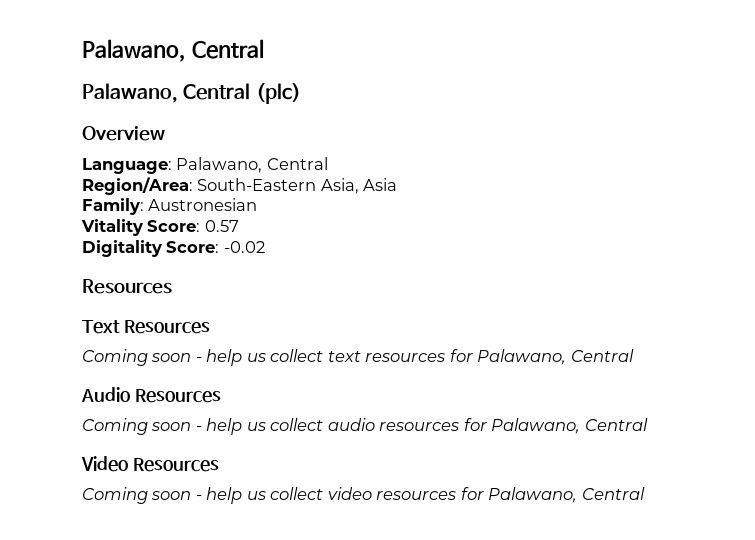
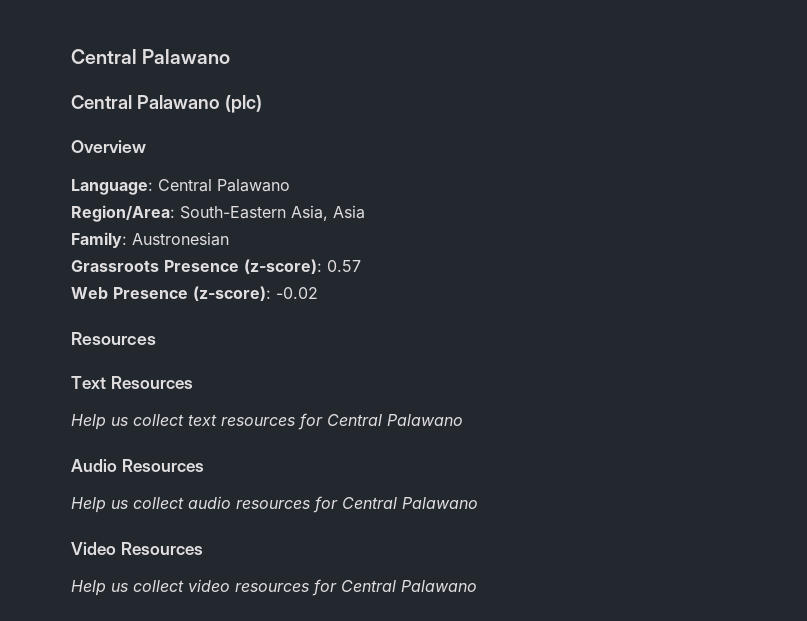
[82,39,264,62] [82,83,251,103] Palawano, Central // Palawano, Central -> [71,49,231,64] [71,95,220,109] Central Palawano // Central Palawano
[176,157,328,173] Palawano, Central -> [158,179,290,192] Central Palawano
[81,219,239,236] [82,240,220,257] Vitality Score: 0.57 // Digitality Score: -> [71,259,361,274] [71,286,271,301] Grassroots Presence (z-score): 0.57 // Web Presence (z-score):
[82,349,243,366] Coming soon - help -> [71,414,106,430] Help
[477,349,634,365] Palawano, Central -> [327,414,463,426] Central Palawano
[82,418,243,435] Coming soon - help -> [71,497,106,513] Help
[491,418,648,434] Palawano, Central -> [342,497,478,509] Central Palawano
[82,487,243,504] Coming soon - help -> [71,580,106,596] Help
[488,487,645,503] Palawano, Central -> [341,580,477,592] Central Palawano

